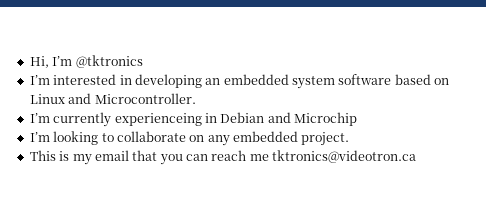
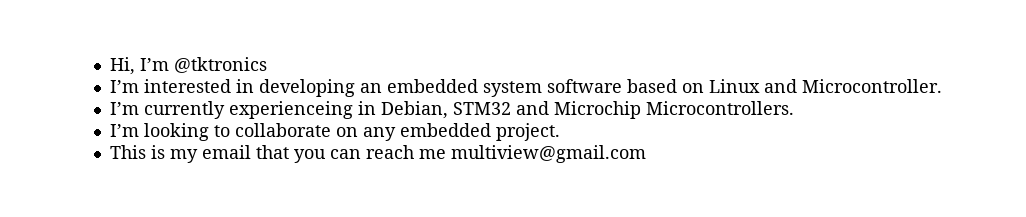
[220,112,265,123] Debian -> [380,101,511,119] Debian, STM32
(357, 119) none -> [645,101,794,115] Microcontrollers.
[272,150,417,163] tktronics@videotron.ca -> [450,145,646,163] multiview@gmail.com

